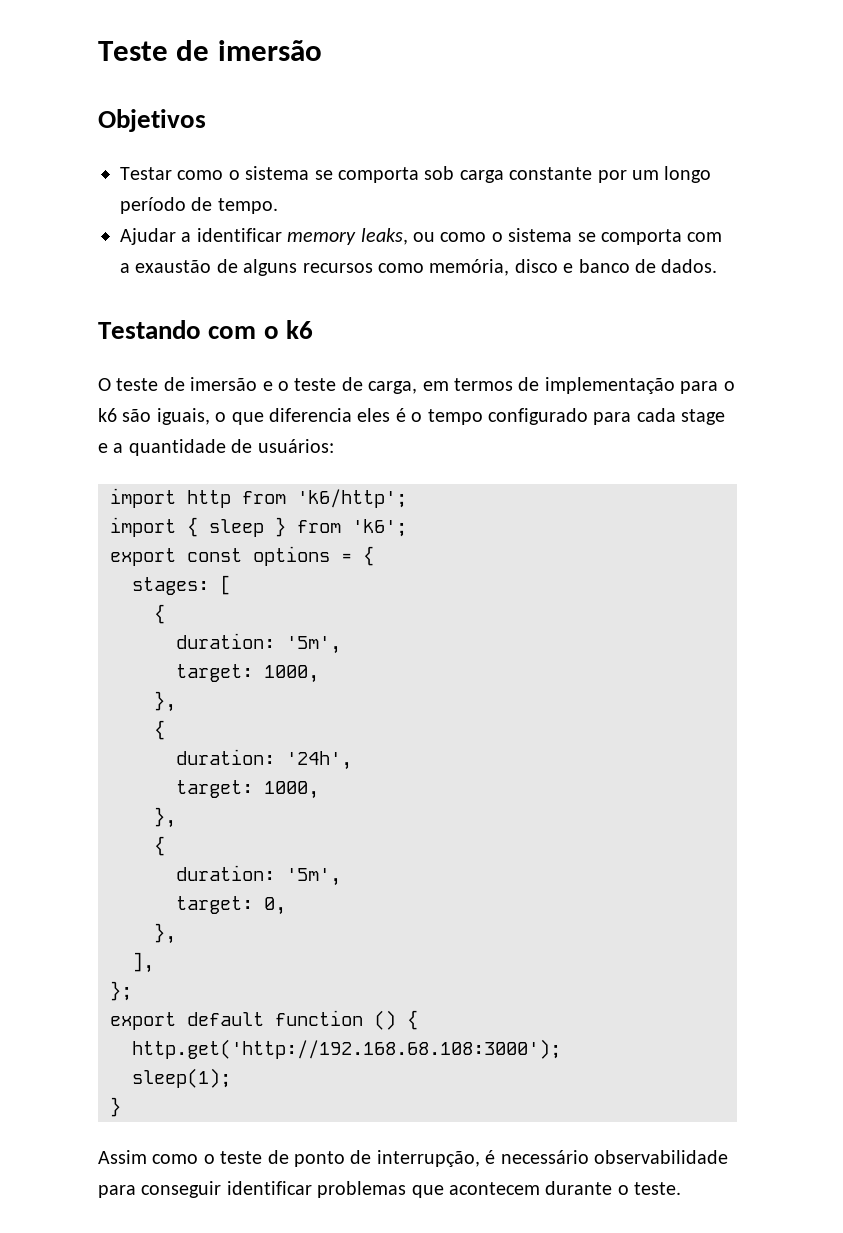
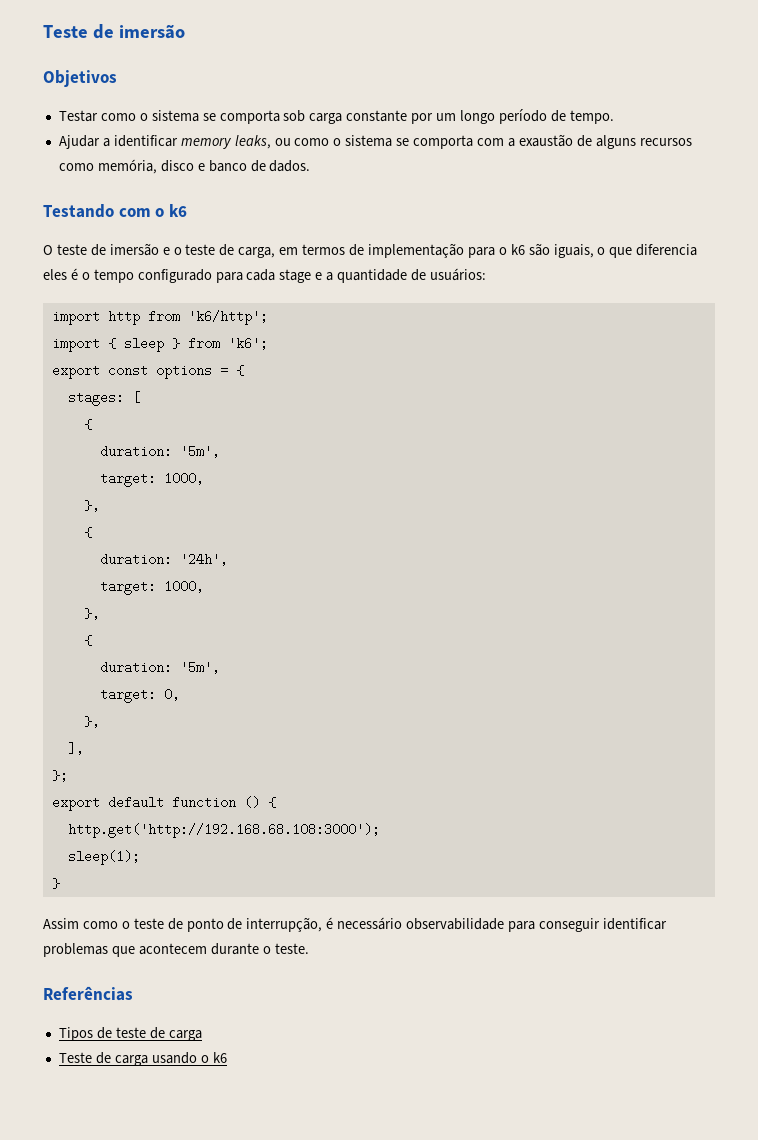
(682, 1188) none -> [43,986,133,1001] [58,1027,202,1041] [58,1052,227,1066] // Referências // Tipos de teste de carga // Teste de carga usando o k6

